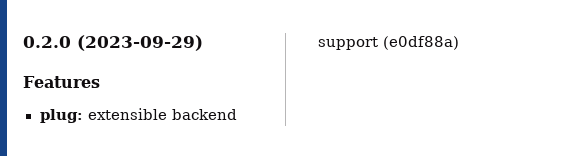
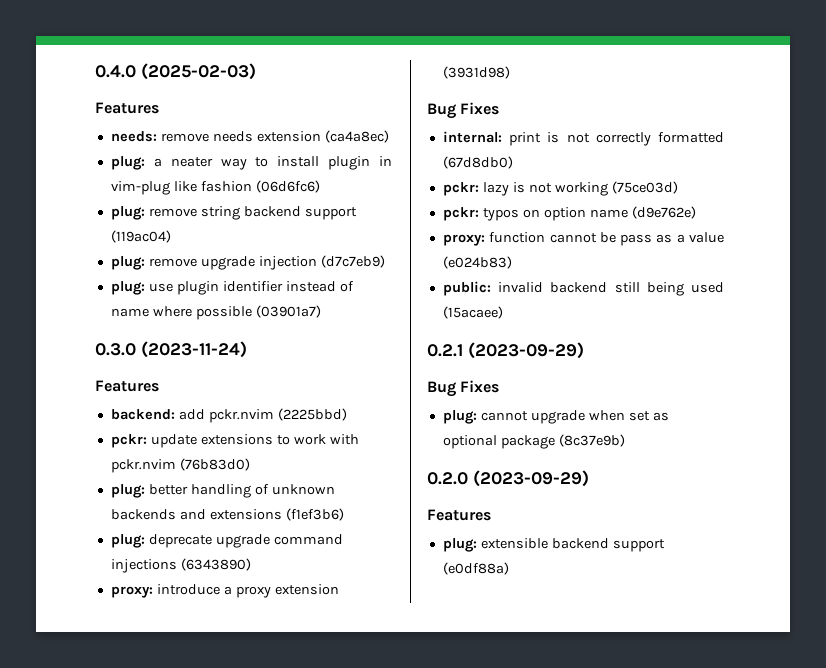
(23, 42) none -> [95,63,256,80] [95,102,159,114] [110,130,389,143] [110,156,393,170] [110,180,320,195] [110,206,357,220] [110,230,171,243] [110,255,385,270] [110,281,354,295] [110,305,321,320] [95,341,247,358] [95,380,159,392] [110,408,347,423] [110,434,359,448] [110,458,250,473] [110,484,335,498] [110,508,344,521] [110,534,343,548] [110,558,251,573] [110,584,339,598] [442,66,510,79] [427,102,500,119] [442,131,724,146] [442,156,513,169] [442,181,678,196] [442,206,696,221] [442,232,724,246] [442,256,512,269] [442,281,724,296] [442,306,503,319] [427,342,584,359] [427,380,500,397] [442,410,669,424] [442,434,625,449] 0.4.0 (2025-02-03) // Features // needs: remove needs extension (ca4a8ec) // plug: a neater way to install plugin in vim-plug like fashion (06d6fc6) // plug: remove string backend support (119ac04) // plug: remove upgrade injection (d7c7eb9) // plug: use plugin identifier instead of name where possible (03901a7) // 0.3.0 (2023-11-24) // Features // backend: add pckr.nvim (2225bbd) // pckr: update extensions to work with pckr.nvim (76b83d0) // plug: better handling of unknown backends and extensions (f1ef3b6) // plug: deprecate upgrade command injections (6343890) // proxy: introduce a proxy extension (3931d98) // Bug Fixes // internal: print is not correctly formatted (67d8db0) // pckr: lazy is not working (75ce03d) // pckr: typos on option name (d9e762e) // proxy: function cannot be pass as a value (e024b83) // public: invalid backend still being used (15acaee) // 0.2.1 (2023-09-29) // Bug Fixes // plug: cannot upgrade when set as optional package (8c37e9b) //

